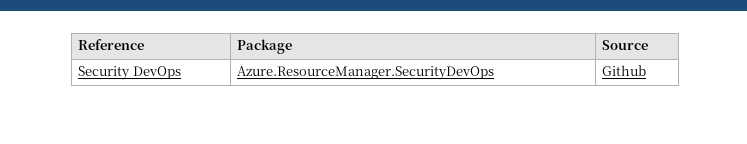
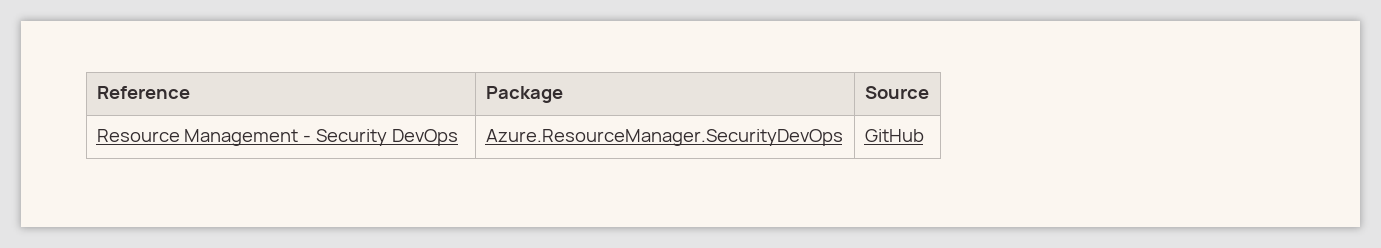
(649, 45) none -> [96,129,312,146] Resource Management -
[602,65,647,76] Github -> [864,129,924,142] GitHub

